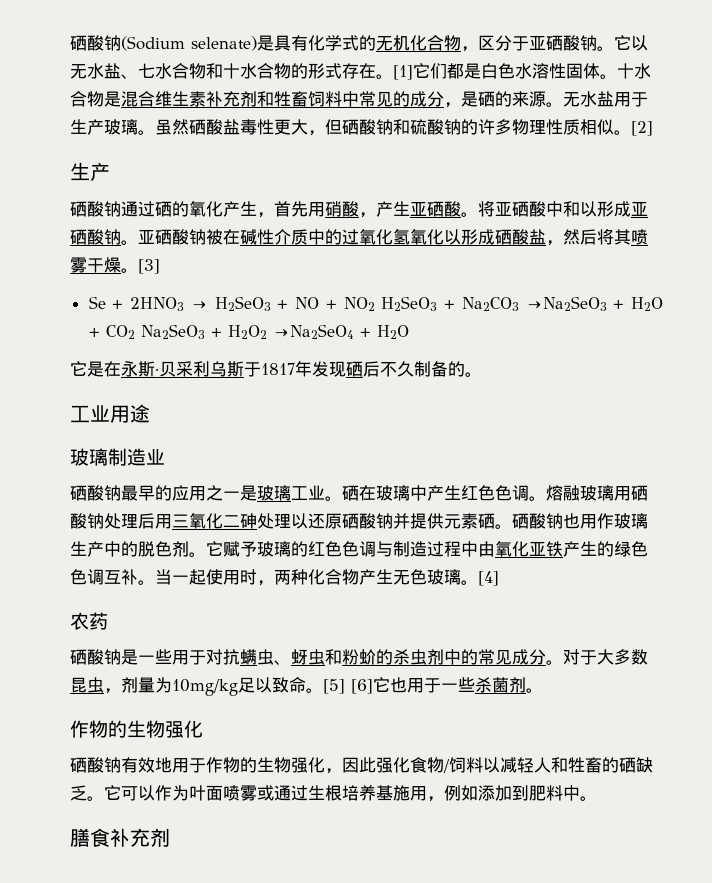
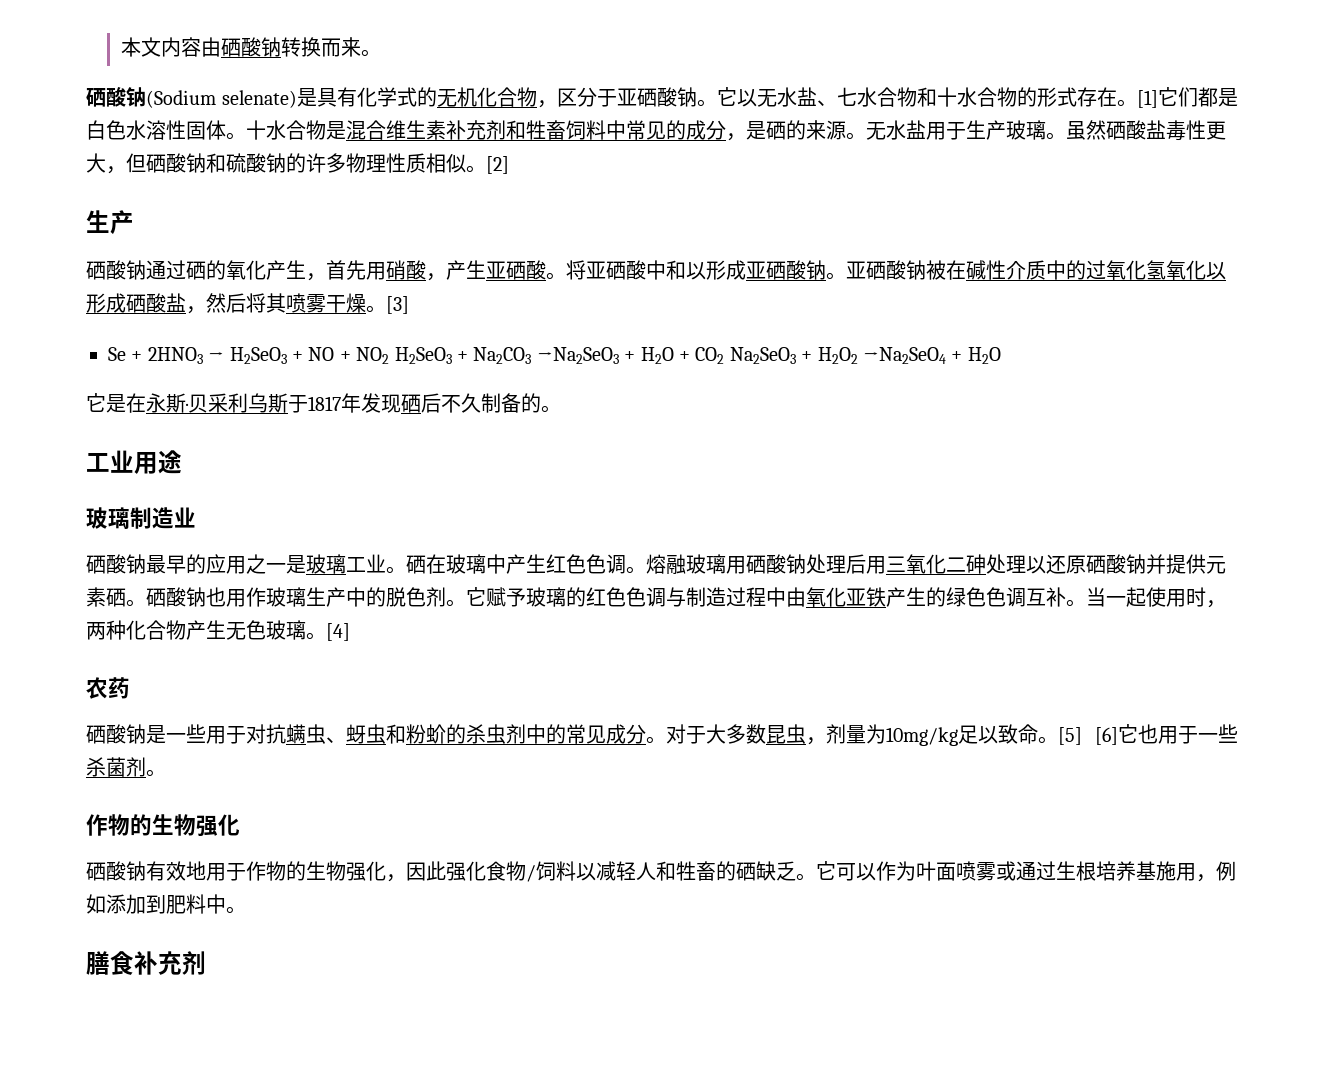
(70, 43) none -> [120,37,381,57] 本文内容由硒酸钠转换而来。 //

